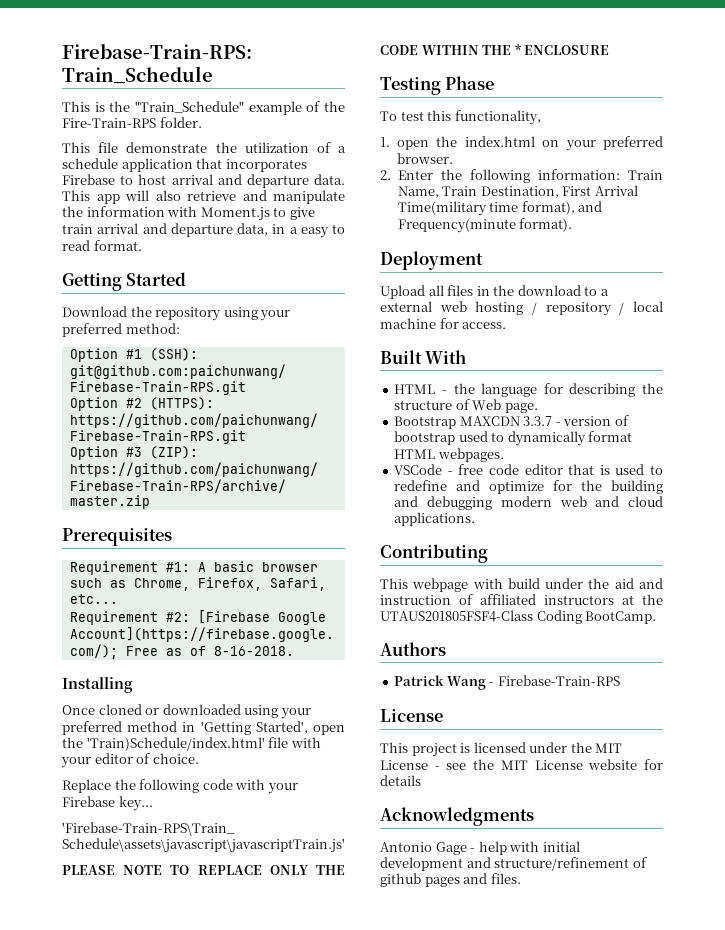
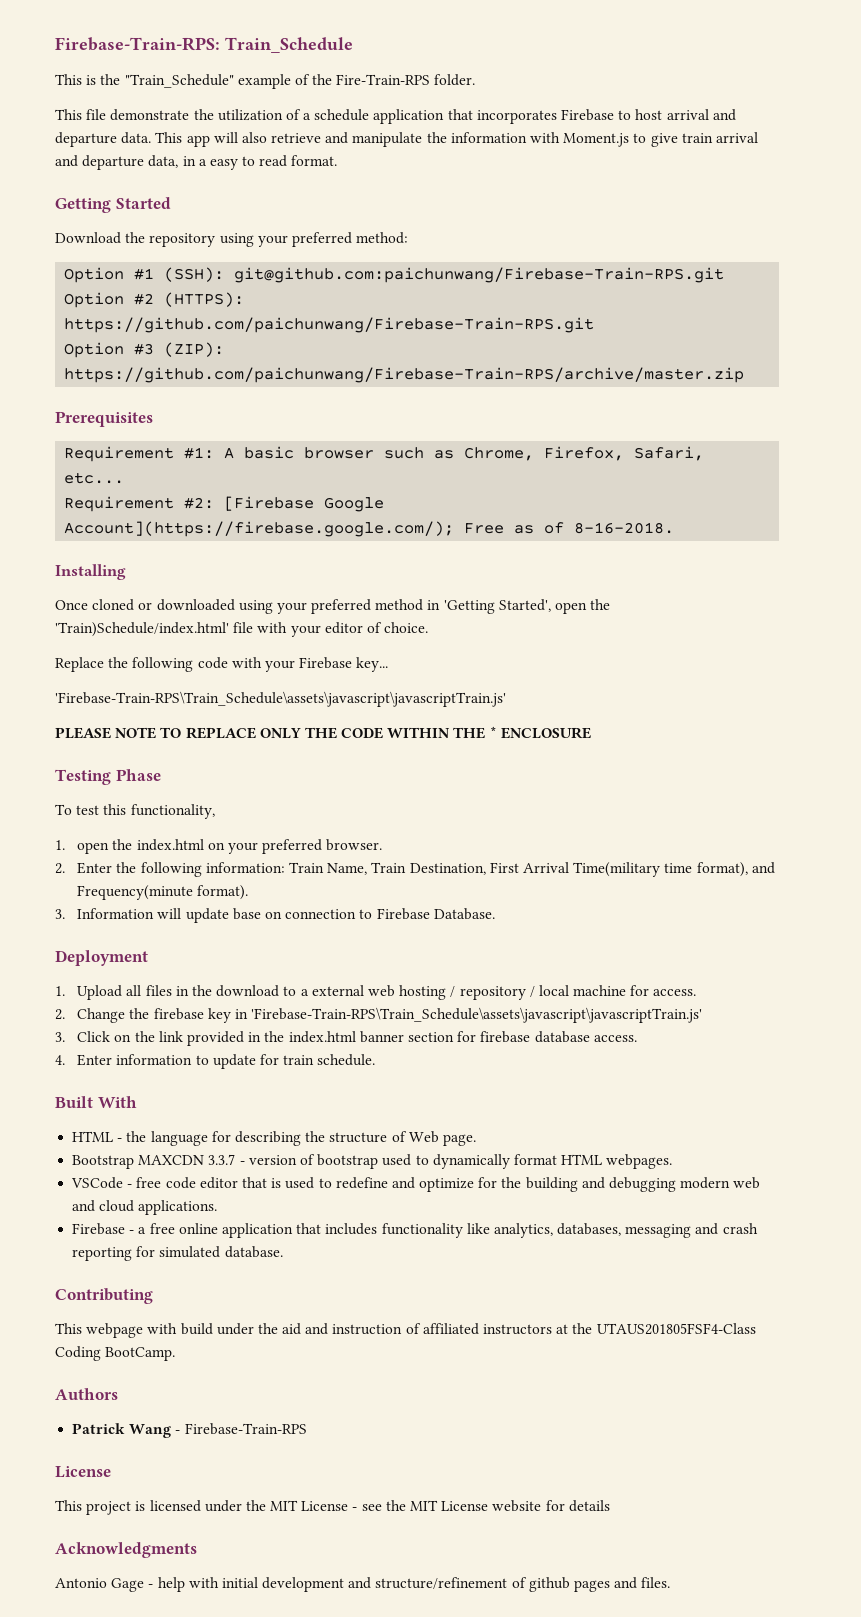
(573, 225) none -> [55,908,495,923] // 3. Information will update base on connection to Firebase Database.
(483, 260) none -> [55,986,65,996] 1.
(507, 325) none -> [55,1007,703,1023] [55,1031,637,1046] [55,1054,376,1069] // 2. Change the firebase key in 'Firebase-Train-RPS\Train_Schedule\assets\javascript\javascriptTrain.js' // 3. Click on the link provided in the index.html banner section for firebase database access. // 4. Enter information to update for train schedule.
(476, 519) none -> [72,1223,758,1238] [72,1246,283,1261] // Firebase - a free online application that includes functionality like analytics, databases, messaging and crash reporting for simulated database.

